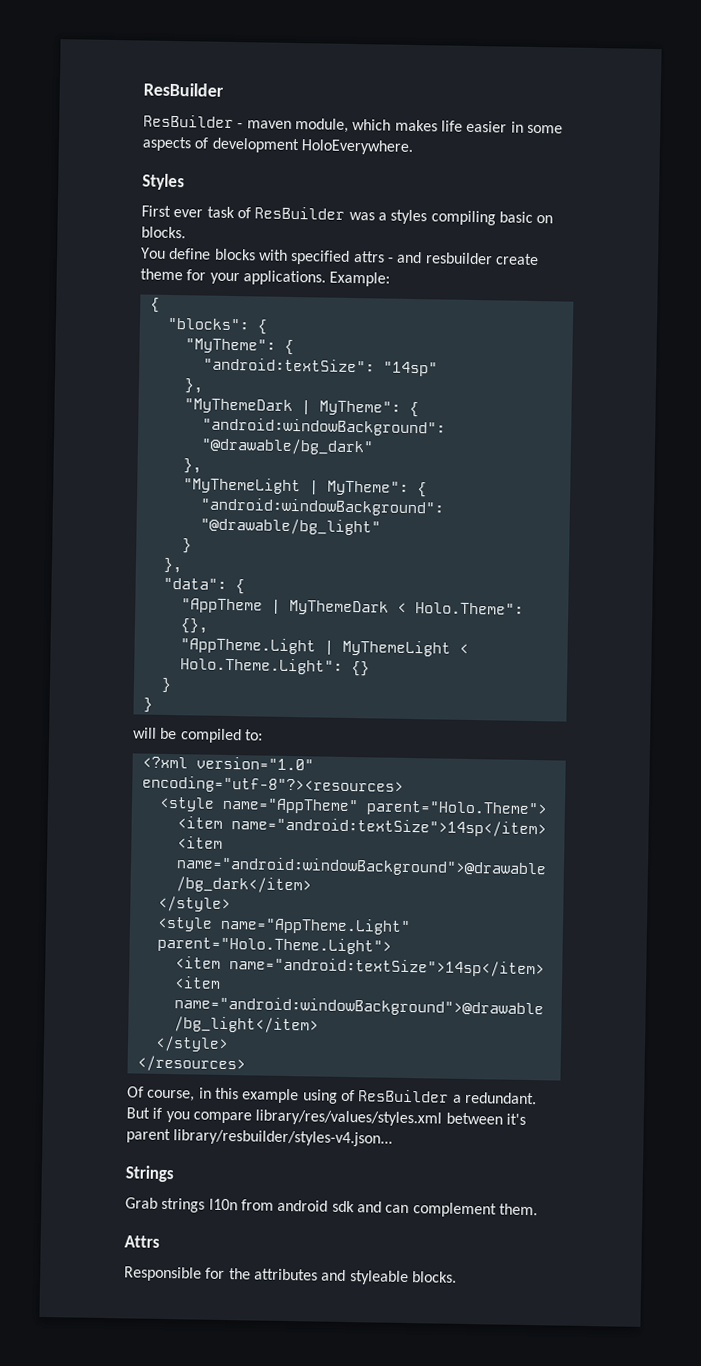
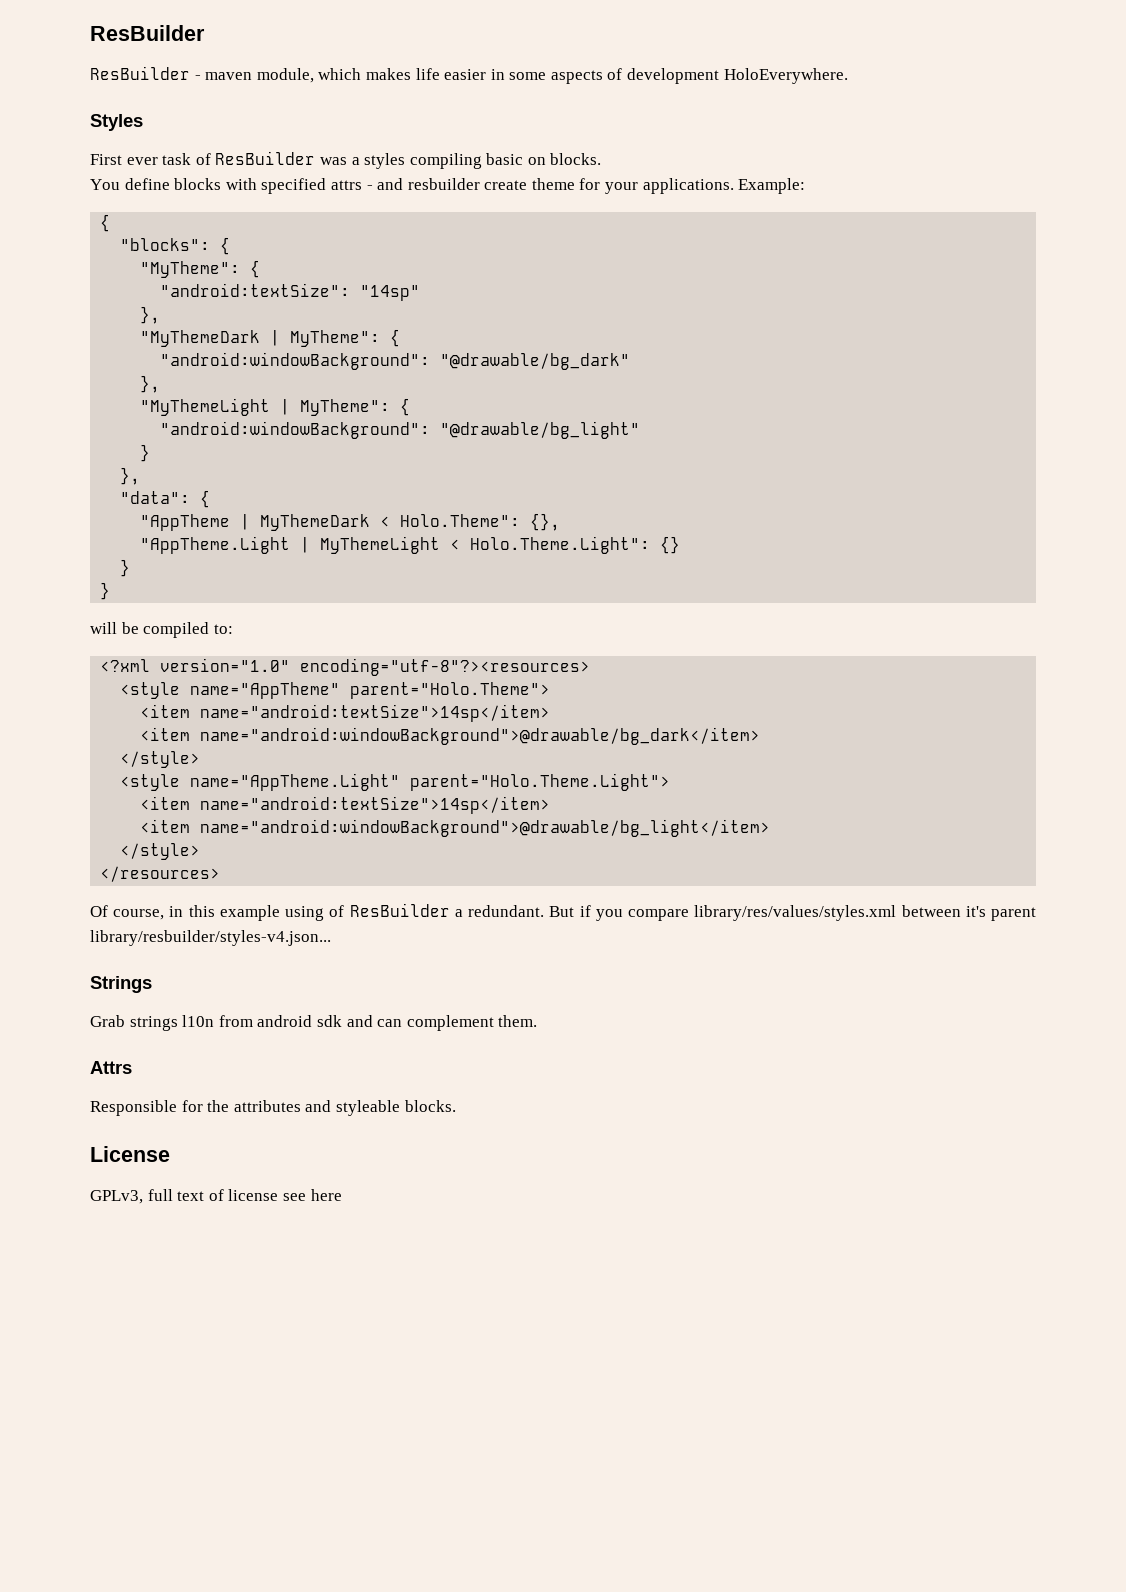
(457, 1277) none -> [90,1146,170,1162] [90,1189,342,1204] // License // GPLv3, full text of license see here

